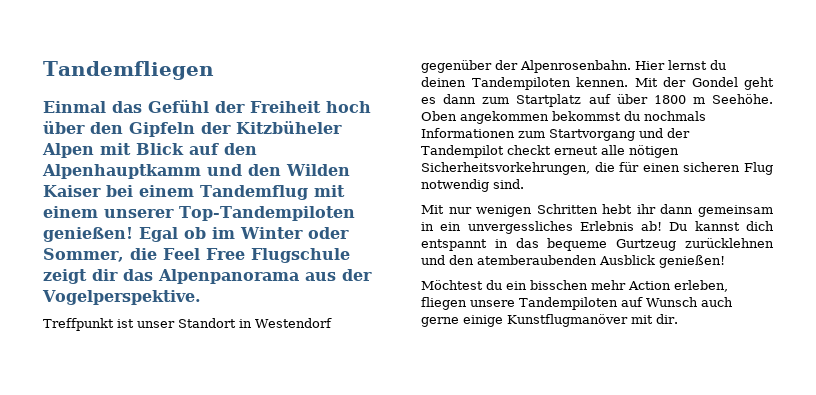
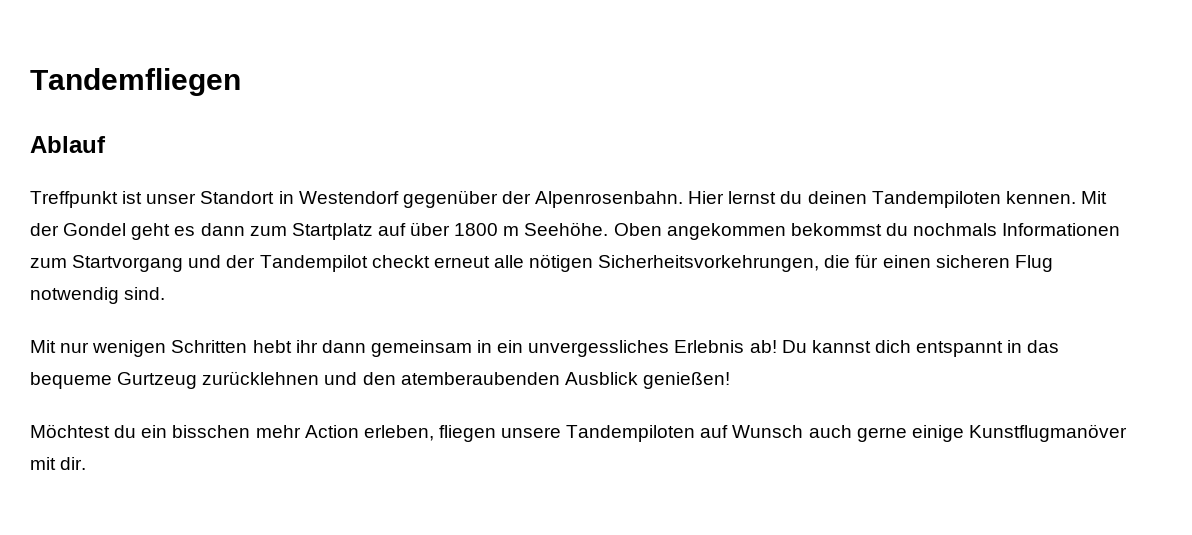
[43,100,371,113] [43,121,342,137] [42,143,257,158] [42,164,350,179] [43,185,345,200] [43,206,355,221] [43,227,349,242] [43,248,350,263] [43,269,372,284] [42,290,201,305] Einmal das Gefühl der Freiheit hoch über den Gipfeln der Kitzbüheler Alpen mit Blick auf den Alpenhauptkamm und den Wilden Kaiser bei einem Tandemflug mit einem unserer Top-Tandempiloten genießen! Egal ob im Winter oder Sommer, die Feel Free Flugschule zeigt dir das Alpenpanorama aus der Vogelperspektive. -> [30,136,106,153] Ablauf

